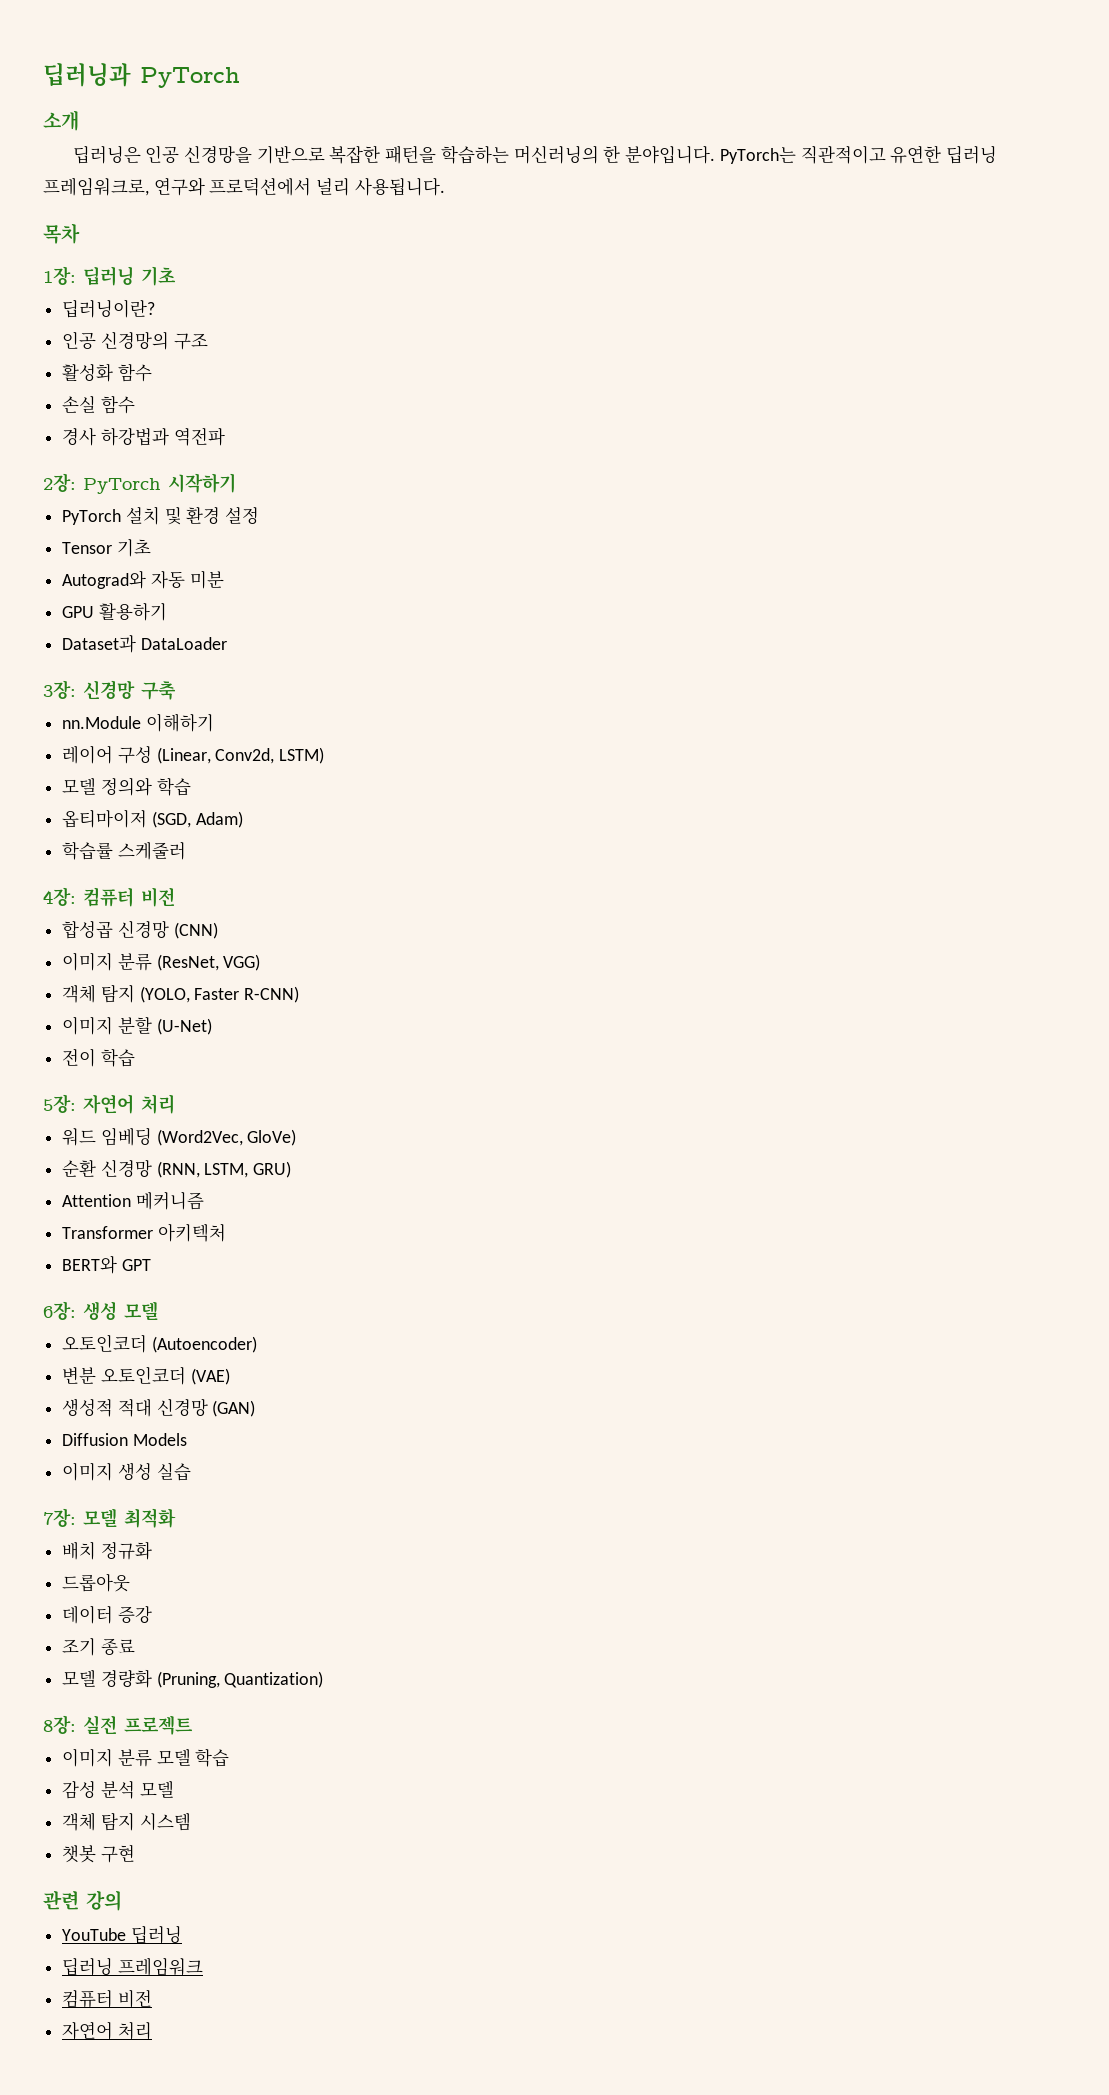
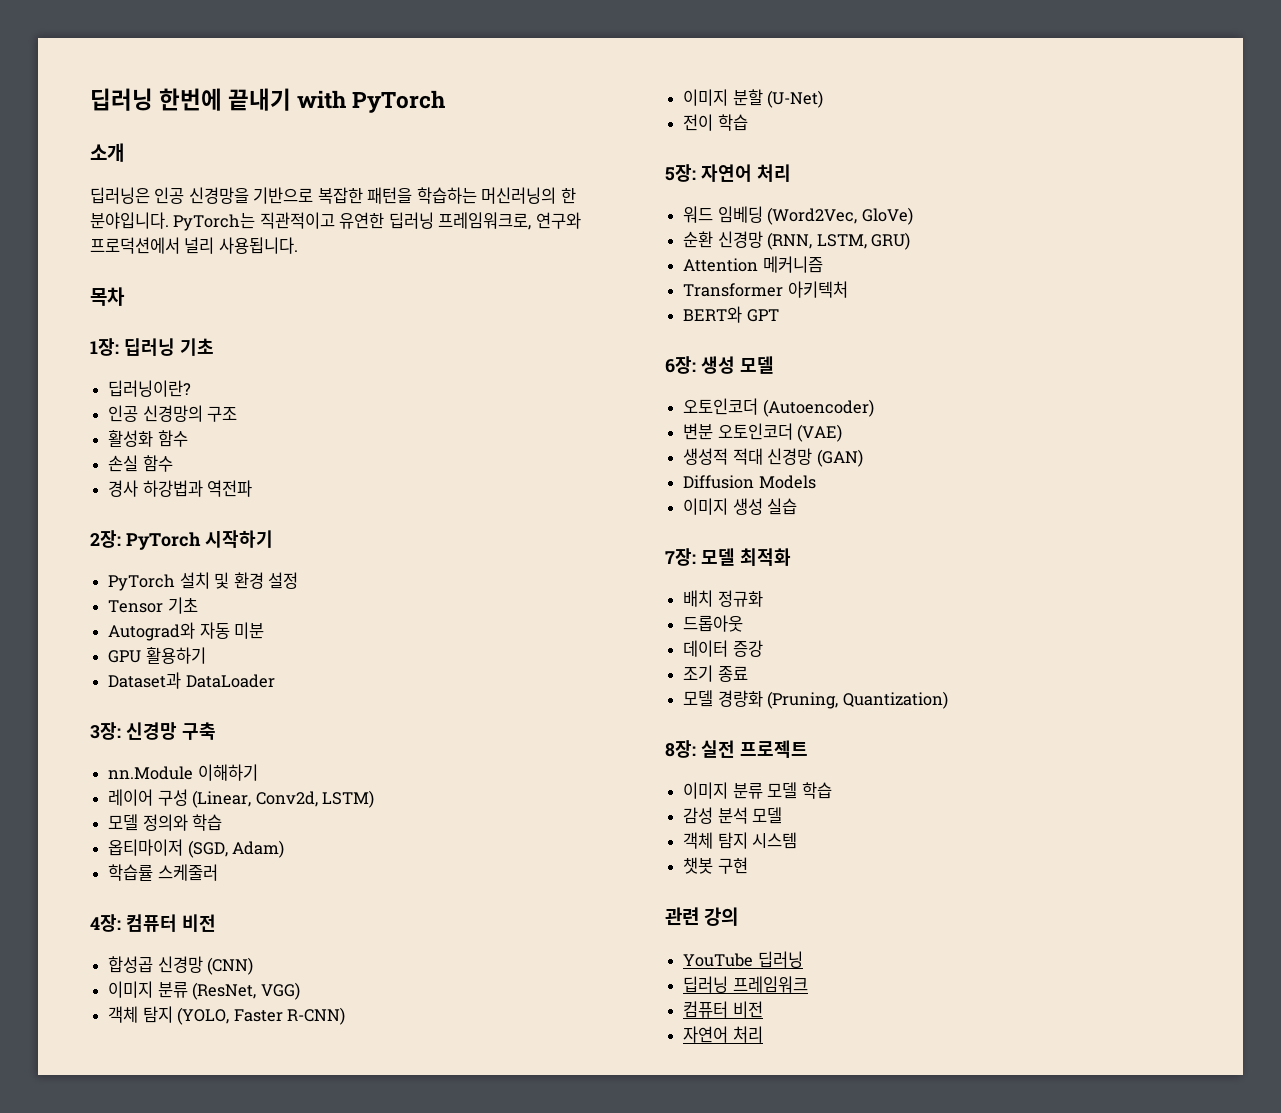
[43,63,131,87] 딥러닝과 -> [90,88,347,111] 딥러닝 한번에 끝내기 with

